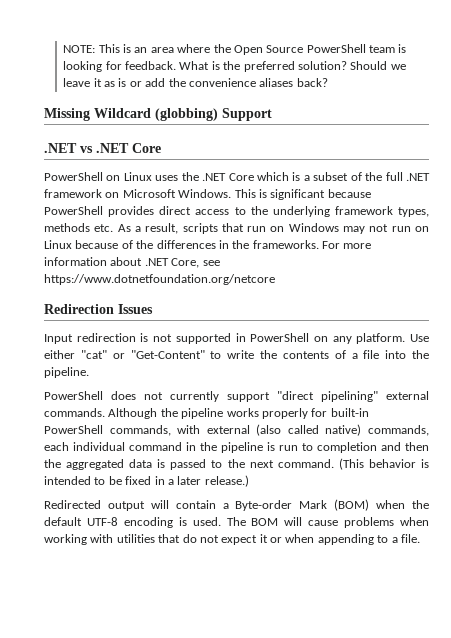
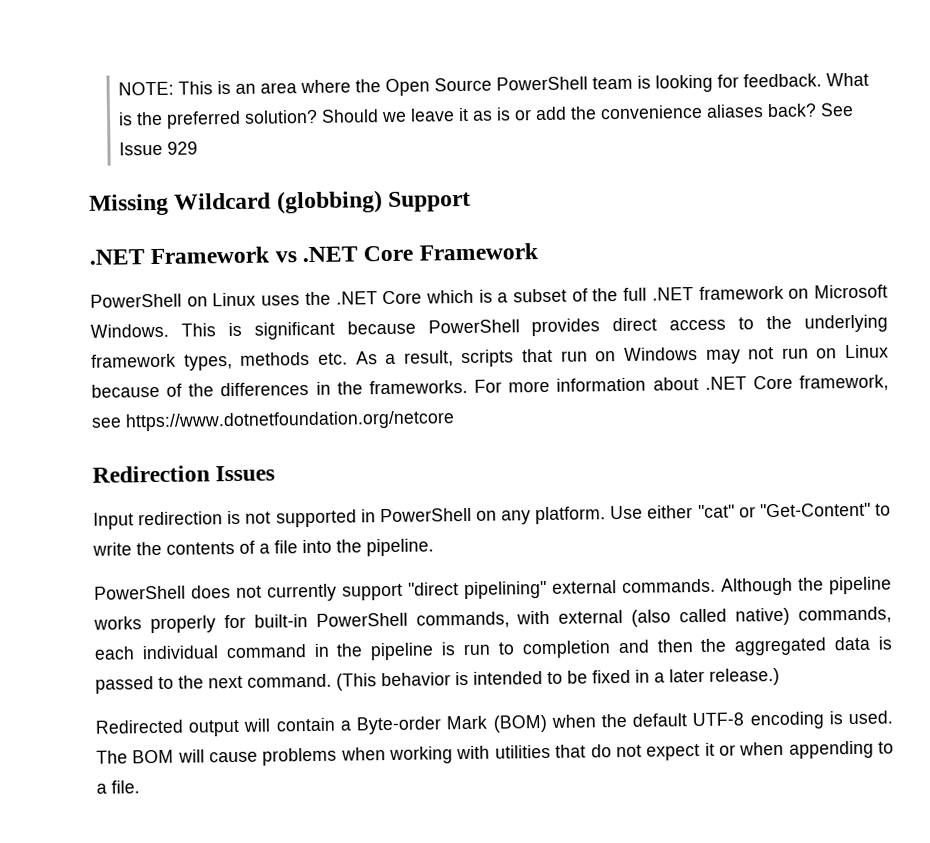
(328, 82) none -> [820,102,855,117] [119,141,199,156] See Issue 929
(77, 148) none -> [150,246,271,265] Framework
(161, 148) none -> [418,243,539,261] Framework
[171,258,200,268] Core, -> [752,374,890,392] Core framework,

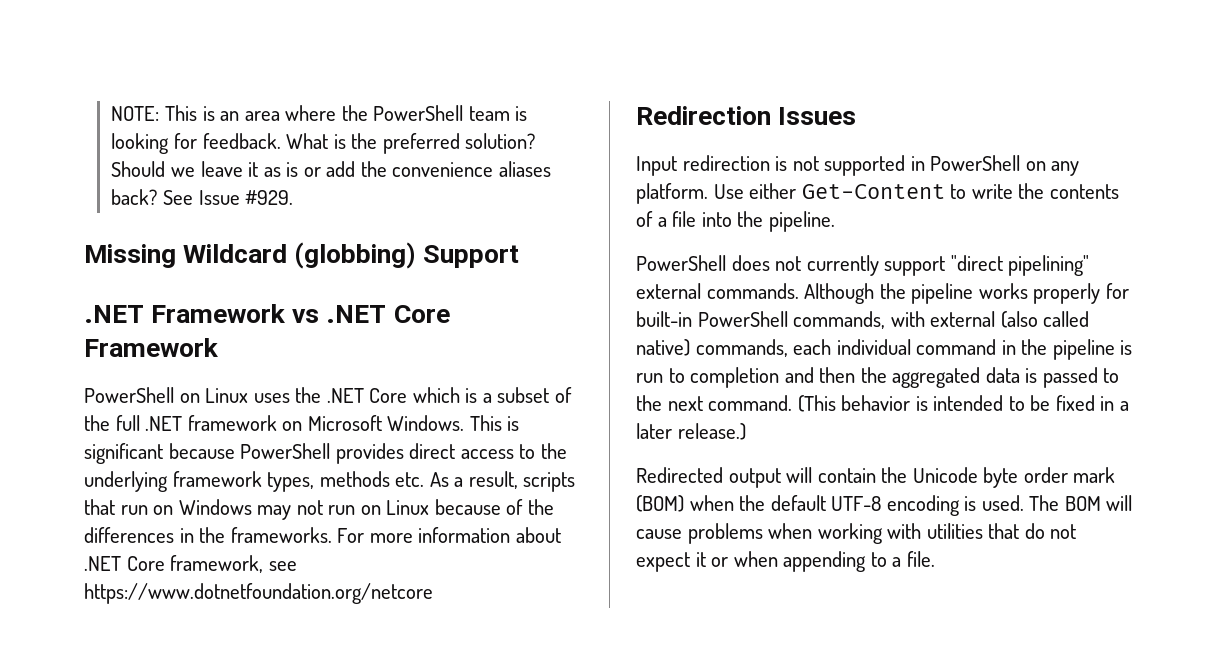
[385,77,493,96] Open Source -> (368, 113) none
[167,141,199,155] 929 -> [245,190,294,205] #929.
[697,502,871,519] "cat" or "Get-Content" -> [801,184,945,199] Get-Content
[339,715,488,735] a Byte-order Mark -> [881,467,1116,488] the Unicode byte order mark

